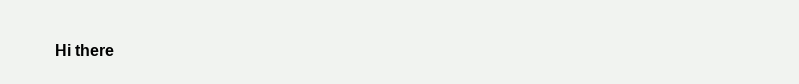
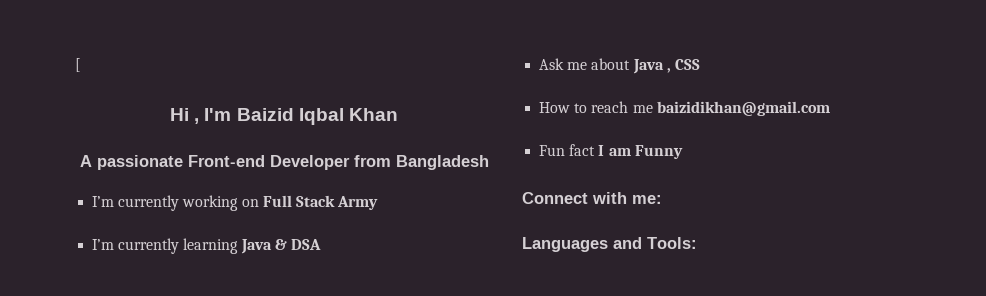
[55,44,115,56] Hi there -> [75,58,81,72] [170,108,398,125] [79,155,489,170] [92,195,379,211] [92,238,321,254] [539,58,700,74] [539,101,830,116] [539,144,683,159] [522,192,662,204] [522,237,697,252] [ // Hi , I'm Baizid Iqbal Khan // A passionate Front-end Developer from Bangladesh // I’m currently working on Full Stack Army // I’m currently learning Java & DSA // Ask me about Java , CSS // How to reach me baizidikhan@gmail.com // Fun fact I am Funny // Connect with me: // Languages and Tools:

